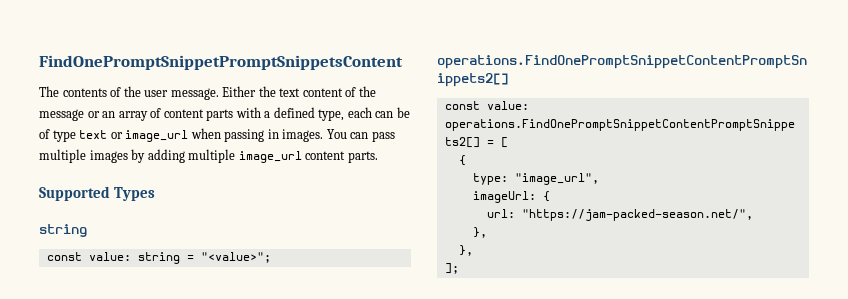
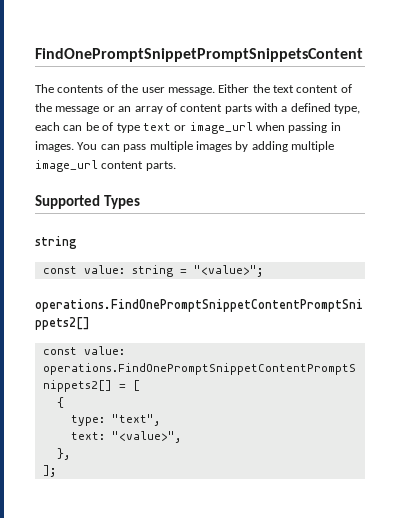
[514,173,599,185] [472,191,550,203] [486,209,753,221] [472,227,487,238] "image_url", // imageUrl: { // url: "https://jam-packed-season.net/", // }, -> [111,414,160,426] [70,431,181,443] "text", // text: "<value>",

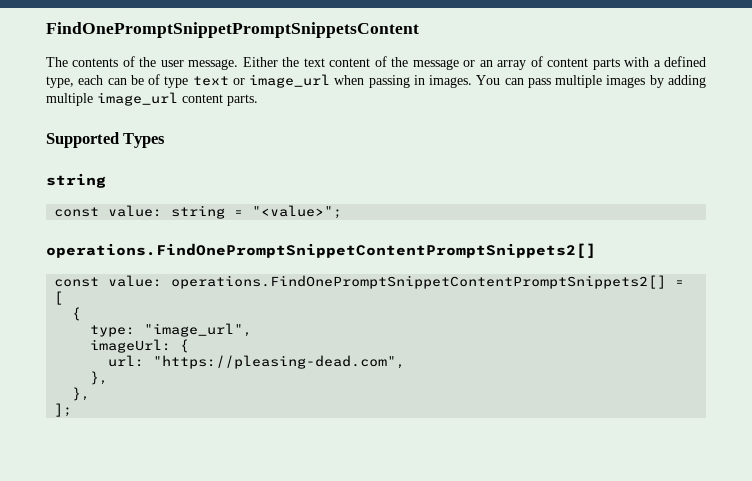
[111,414,160,426] [70,431,181,443] "text", // text: "<value>", -> [144,323,253,337] [90,339,190,353] [108,355,406,369] [90,371,109,385] "image_url", // imageUrl: { // url: "https://pleasing-dead.com", // },

